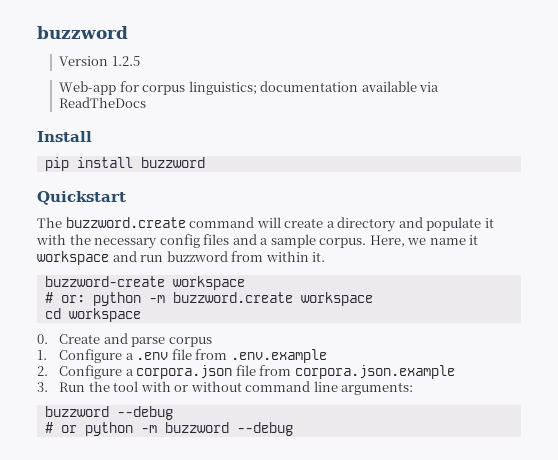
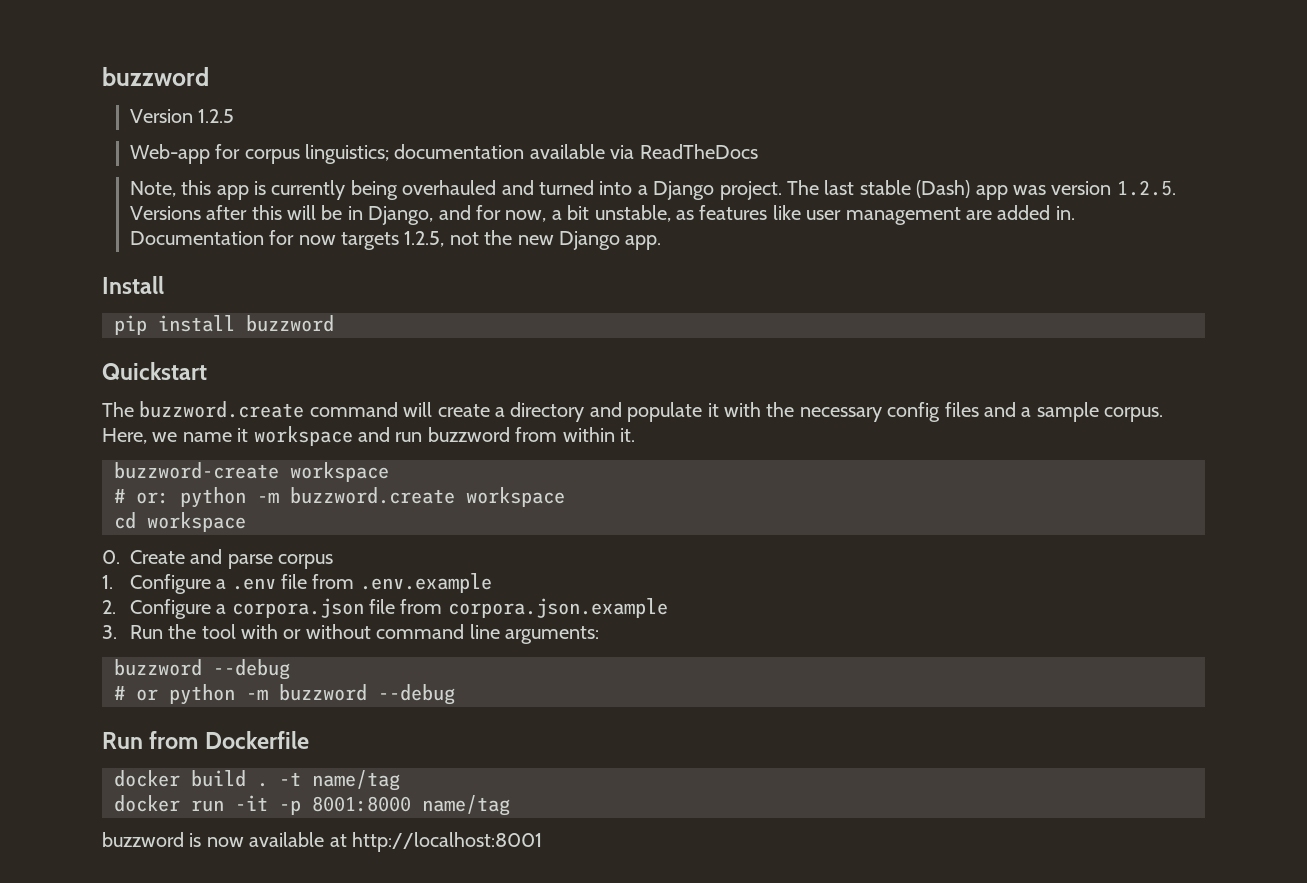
(147, 102) none -> [129,180,1176,200] [129,205,1075,225] [129,230,662,250] // Note, this app is currently being overhauled and turned into a Django project. The last stable (Dash) app was version 1.2.5. Versions after this will be in Django, and for now, a bit unstable, as features like user management are added in. Documentation for now targets 1.2.5, not the new Django app.
(293, 429) none -> [102,731,309,749] [114,770,400,791] [114,795,510,816] [102,832,542,852] // Run from Dockerfile // docker build . -t name/tag // docker run -it -p 8001:8000 name/tag // buzzword is now available at http://localhost:8001

